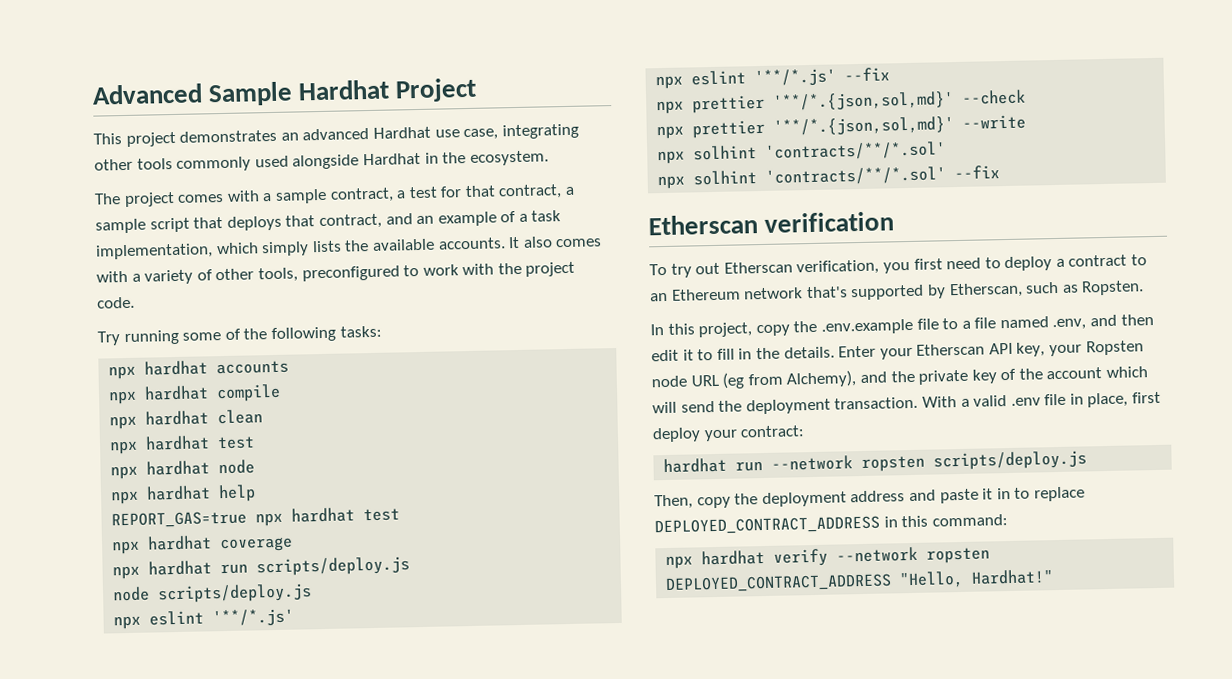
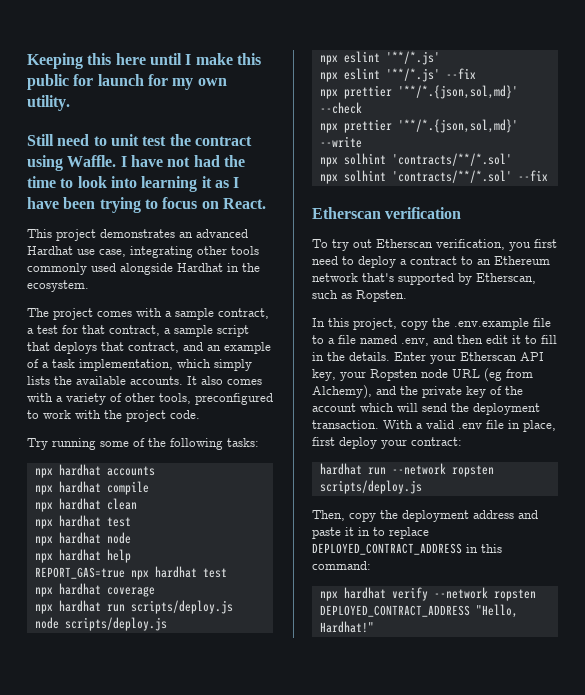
[92,77,478,107] Advanced Sample Hardhat Project -> [27,53,261,69] [27,74,227,90] [27,95,70,111] [27,134,252,146] [27,155,245,171] [27,176,240,192] [27,197,266,213] Keeping this here until I make this public for launch for my own utility. // Still need to unit test the contract using Waffle. I have not had the time to look into learning it as I have been trying to focus on React.

